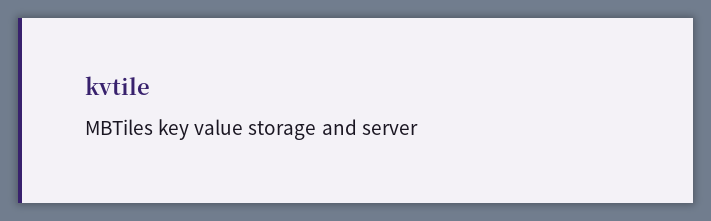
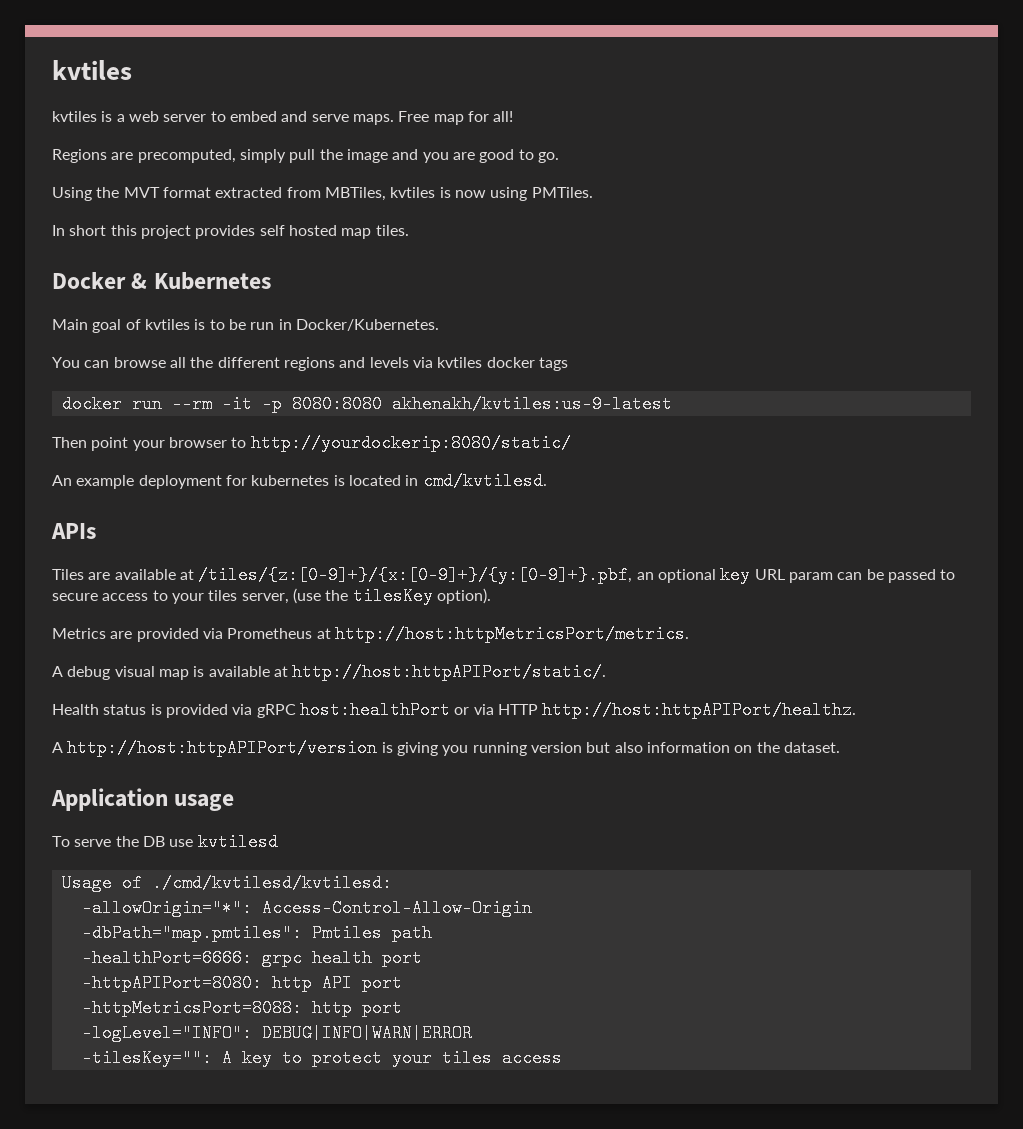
[85,76,150,95] [85,119,418,140] kvtile // MBTiles key value storage and server -> [52,60,132,80] [52,111,514,125] [52,149,559,163] [52,187,593,201] [52,225,409,239] [52,272,271,290] [52,319,439,333] [52,357,568,371] [61,395,672,413] [52,434,571,452] [52,472,547,490] [51,523,96,539] [52,566,956,584] [52,587,491,605] [52,625,689,643] [52,663,607,681] [52,701,857,719] [52,739,840,757] [51,788,235,811] [52,833,278,851] [61,874,392,892] [81,899,532,917] [81,924,432,942] [81,949,422,967] [81,974,402,992] [81,999,402,1017] [81,1024,472,1042] [81,1049,562,1067] kvtiles // kvtiles is a web server to embed and serve maps. Free map for all! // Regions are precomputed, simply pull the image and you are good to go. // Using the MVT format extracted from MBTiles, kvtiles is now using PMTiles. // In short this project provides self hosted map tiles. // Docker & Kubernetes // Main goal of kvtiles is to be run in Docker/Kubernetes. // You can browse all the different regions and levels via kvtiles docker tags // docker run --rm -it -p 8080:8080 akhenakh/kvtiles:us-9-latest // Then point your browser to http://yourdockerip:8080/static/ // An example deployment for kubernetes is located in cmd/kvtilesd. // APIs // Tiles are available at /tiles/{z:[0-9]+}/{x:[0-9]+}/{y:[0-9]+}.pbf, an optional key URL param can be passed to secure access to your tiles server, (use the tilesKey option). // Metrics are provided via Prometheus at http://host:httpMetricsPort/metrics. // A debug visual map is available at http://host:httpAPIPort/static/. // Health status is provided via gRPC host:healthPort or via HTTP http://host:httpAPIPort/healthz. // A http://host:httpAPIPort/version is giving you running version but also information on the dataset. // Application usage // To serve the DB use kvtilesd // Usage of ./cmd/kvtilesd/kvtilesd: // -allowOrigin="*": Access-Control-Allow-Origin // -dbPath="map.pmtiles": Pmtiles path // -healthPort=6666: grpc health port // -httpAPIPort=8080: http API port // -httpMetricsPort=8088: http port // -logLevel="INFO": DEBUG|INFO|WARN|ERROR // -tilesKey="": A key to protect your tiles access

